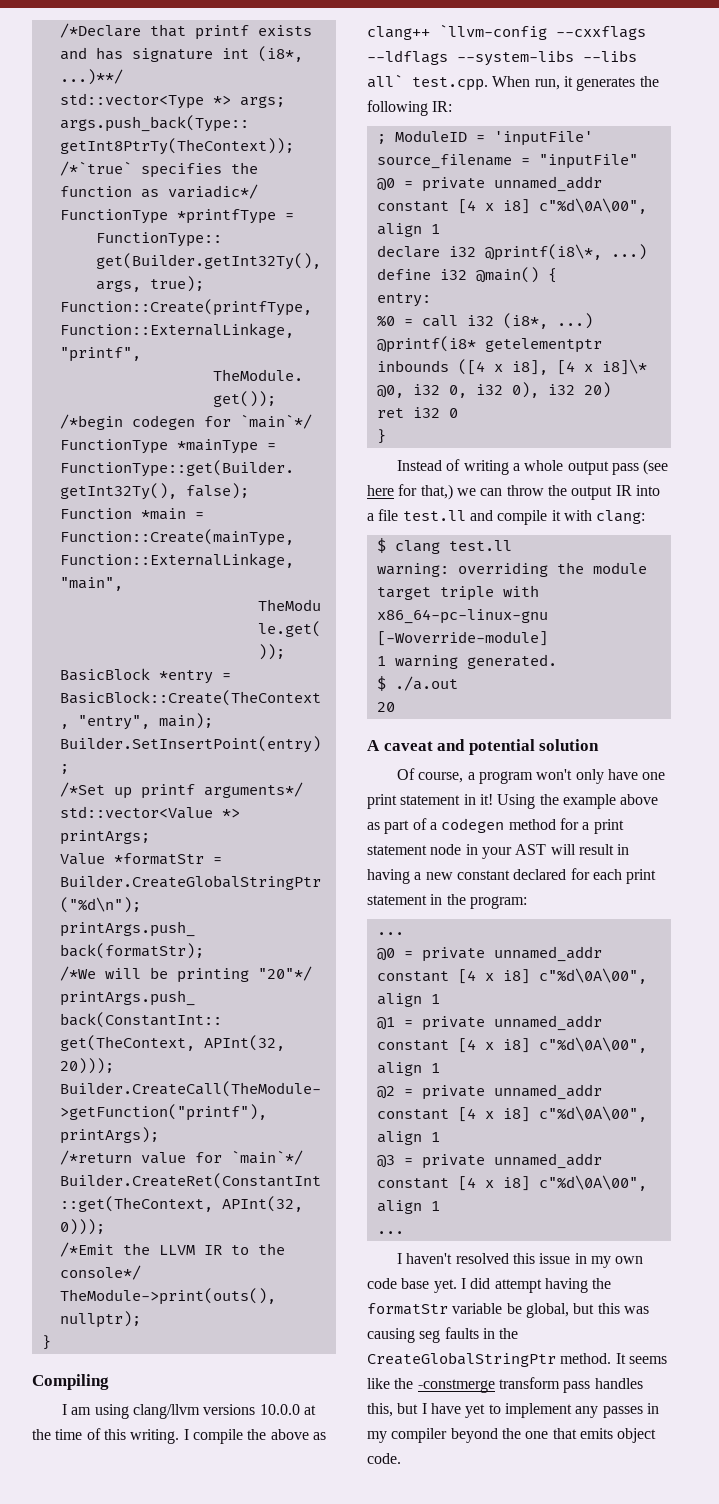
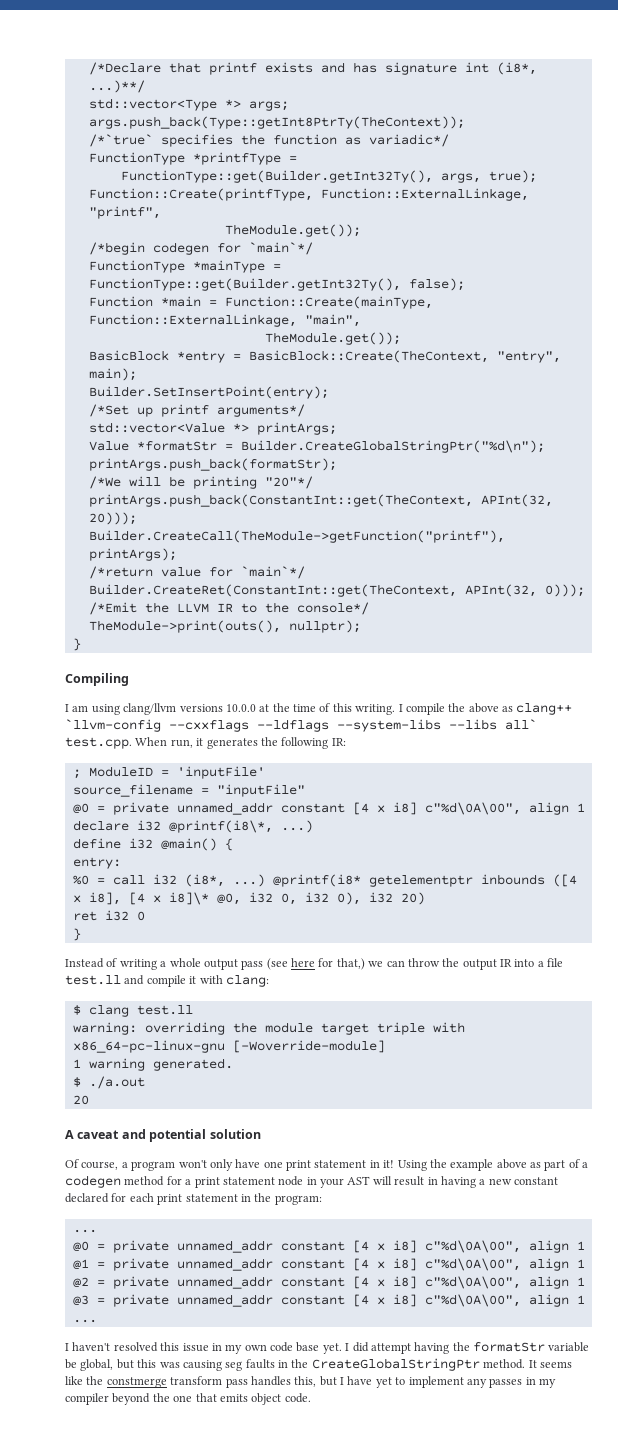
[417,1379,495,1393] -constmerge -> [106,1377,167,1388] constmerge

